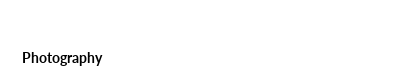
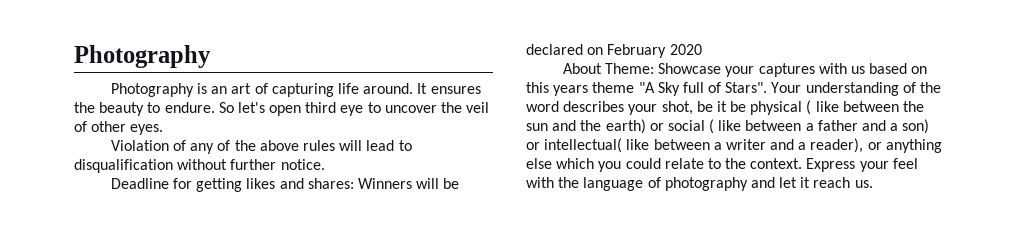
[22,52,103,66] Photography -> [74,45,211,68] [110,83,481,97] [74,102,490,116] [74,121,164,135] [110,140,412,154] [74,159,325,173] [110,178,460,192] [526,44,702,58] [562,63,928,77] [526,82,942,96] [526,100,925,115] [526,119,930,134] [526,138,942,153] [526,158,918,172] [526,177,873,191] Photography // Photography is an art of capturing life around. It ensures the beauty to endure. So let's open third eye to uncover the veil of other eyes. // Violation of any of the above rules will lead to disqualification without further notice. // Deadline for getting likes and shares: Winners will be declared on February 2020 // About Theme: Showcase your captures with us based on this years theme "A Sky full of Stars". Your understanding of the word describes your shot, be it be physical ( like between the sun and the earth) or social ( like between a father and a son) or intellectual( like between a writer and a reader), or anything else which you could relate to the context. Express your feel with the language of photography and let it reach us.

